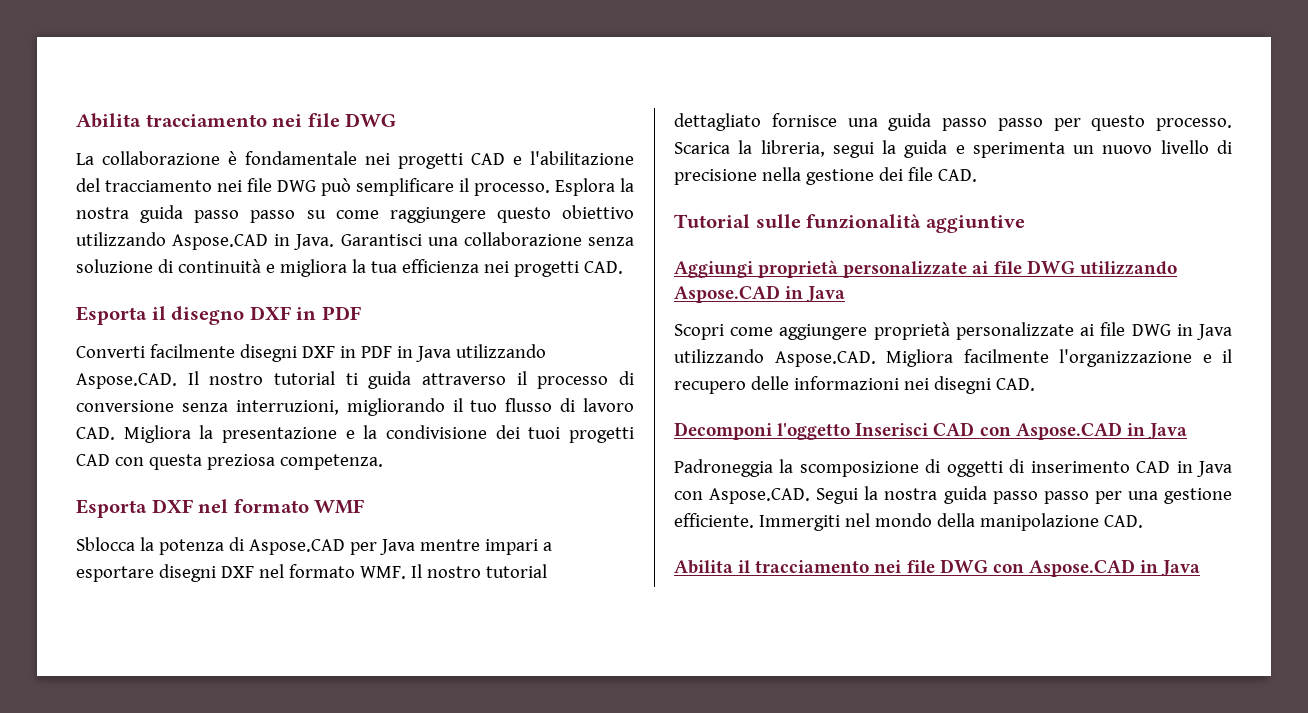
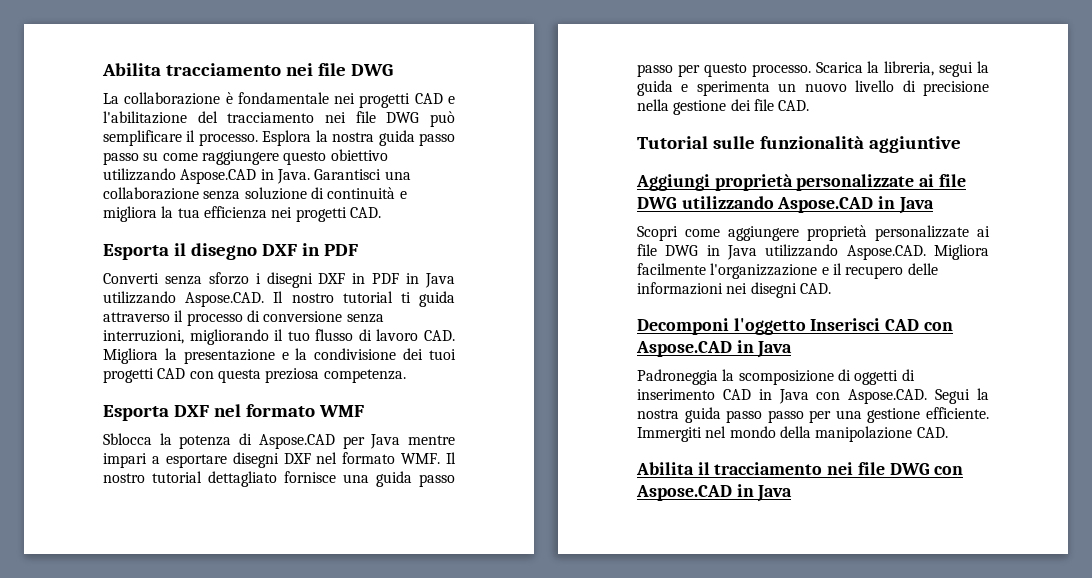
[149,344,235,358] facilmente -> [164,272,261,285] senza sforzo i

